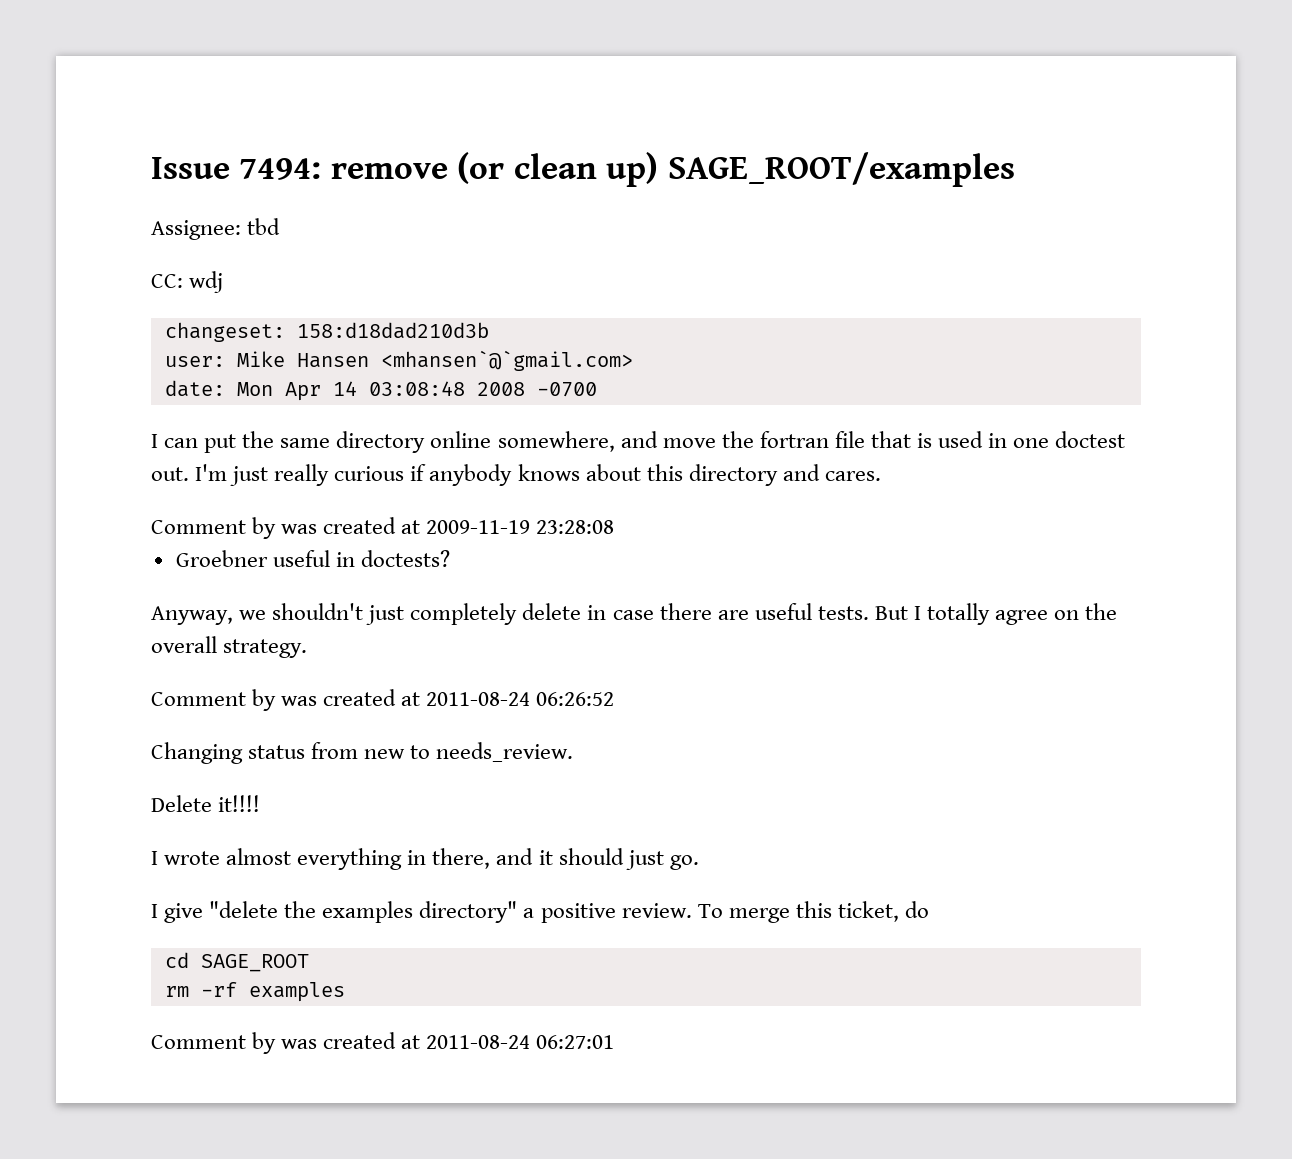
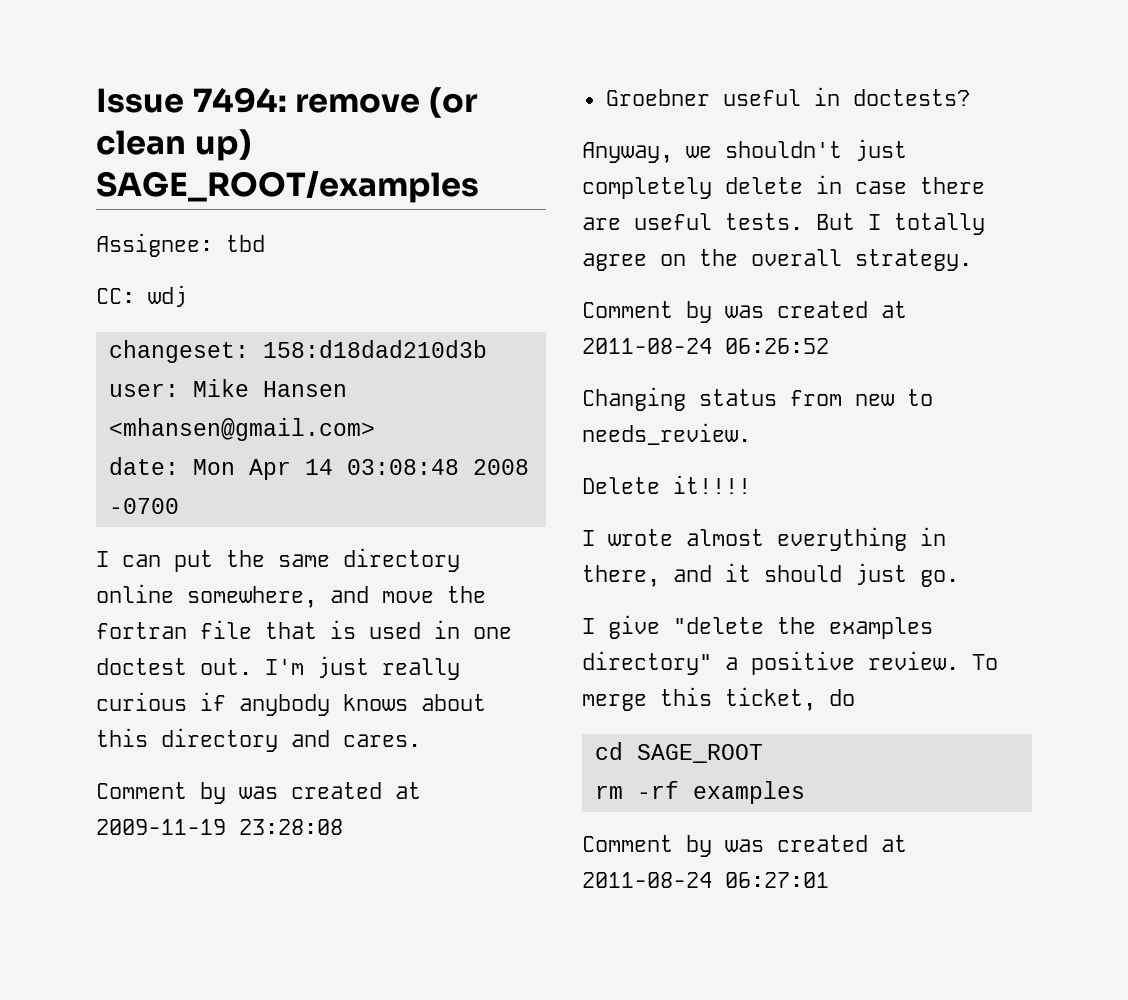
[380,350,633,371] <mhansen`@`gmail.com> -> [108,418,375,441] <mhansen@gmail.com>

